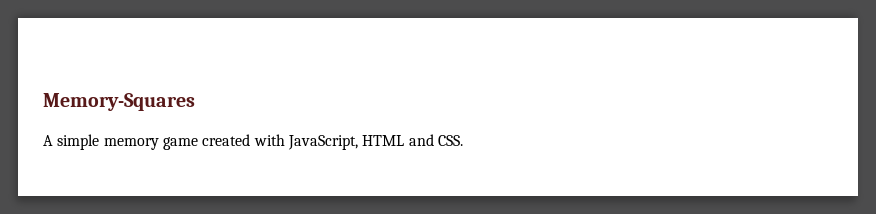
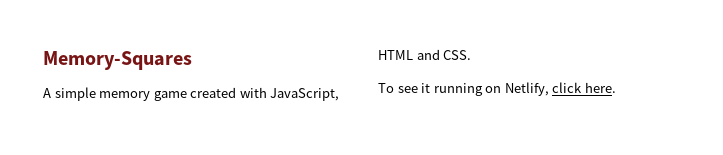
(463, 140) none -> [378,82,616,96] // To see it running on Netlify, click here.

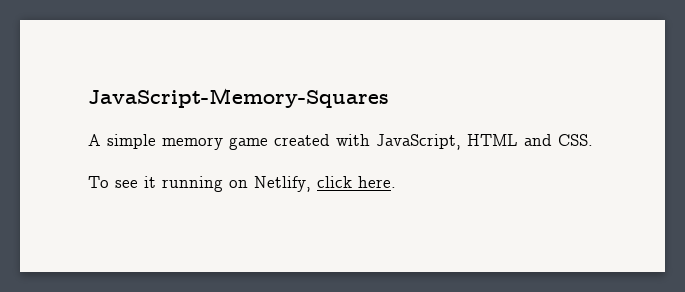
[43,51,192,70] Memory-Squares -> [88,88,389,108] JavaScript-Memory-Squares

